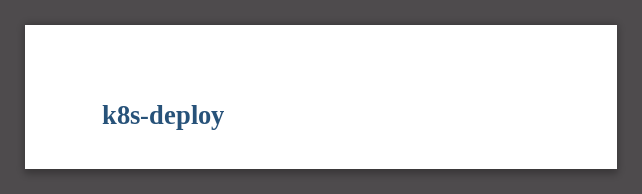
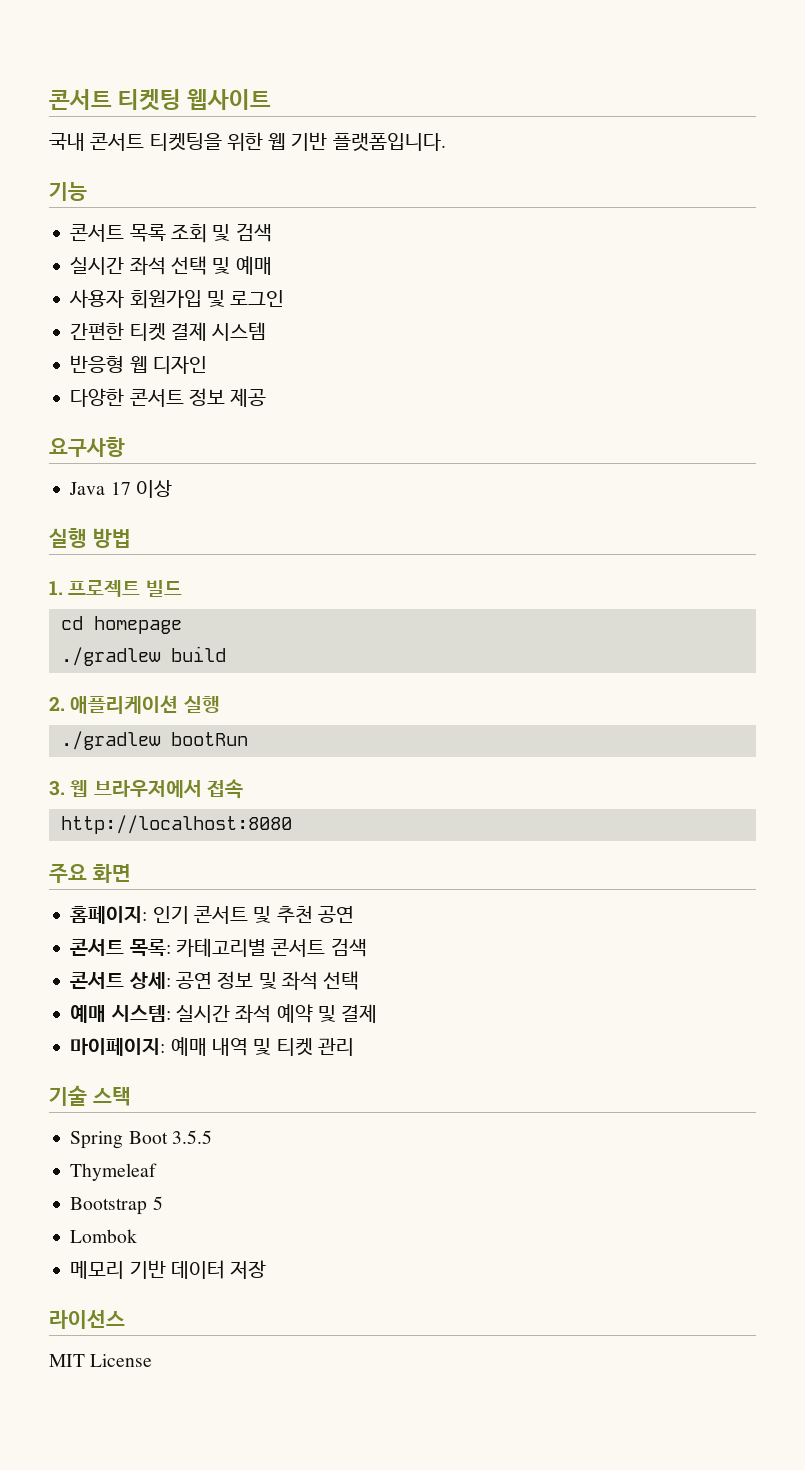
[102,105,224,130] k8s-deploy -> [49,89,272,111] [49,132,446,151] [49,182,87,201] [70,223,272,243] [70,256,272,275] [69,289,285,309] [70,322,267,341] [70,355,207,374] [70,388,267,407] [49,437,125,457] [69,480,172,498] [49,528,131,548] [49,580,182,597] [60,616,182,634] [60,646,226,666] [49,695,220,714] [60,731,248,750] [49,779,243,799] [60,815,292,834] [49,863,131,883] [70,905,354,924] [70,938,367,957] [70,971,360,990] [70,1004,378,1023] [70,1037,354,1056] [49,1085,131,1106] [70,1130,212,1149] [70,1163,158,1181] [70,1196,163,1215] [70,1229,138,1243] [70,1260,267,1279] [49,1310,125,1329] [49,1354,153,1367] 콘서트 티켓팅 웹사이트 // 국내 콘서트 티켓팅을 위한 웹 기반 플랫폼입니다. // 기능 // 콘서트 목록 조회 및 검색 // 실시간 좌석 선택 및 예매 // 사용자 회원가입 및 로그인 // 간편한 티켓 결제 시스템 // 반응형 웹 디자인 // 다양한 콘서트 정보 제공 // 요구사항 // Java 17 이상 // 실행 방법 // 1. 프로젝트 빌드 // cd homepage // ./gradlew build // 2. 애플리케이션 실행 // ./gradlew bootRun // 3. 웹 브라우저에서 접속 // http://localhost:8080 // 주요 화면 // 홈페이지: 인기 콘서트 및 추천 공연 // 콘서트 목록: 카테고리별 콘서트 검색 // 콘서트 상세: 공연 정보 및 좌석 선택 // 예매 시스템: 실시간 좌석 예약 및 결제 // 마이페이지: 예매 내역 및 티켓 관리 // 기술 스택 // Spring Boot 3.5.5 // Thymeleaf // Bootstrap 5 // Lombok // 메모리 기반 데이터 저장 // 라이선스 // MIT License

